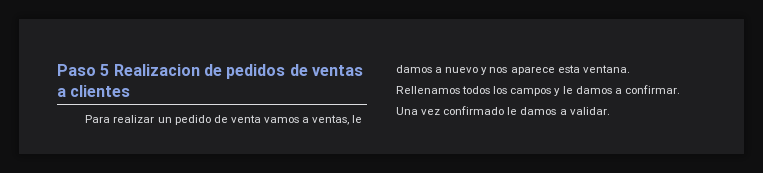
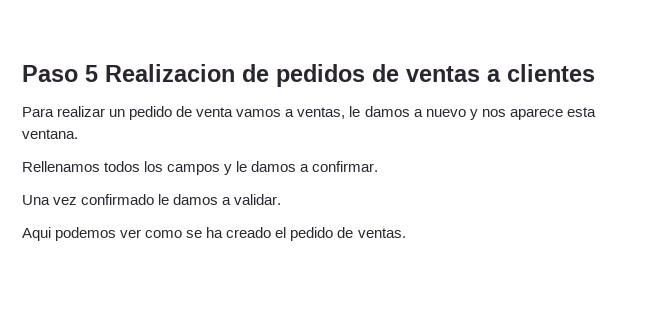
(610, 111) none -> [22,227,406,241] // Aqui podemos ver como se ha creado el pedido de ventas.

